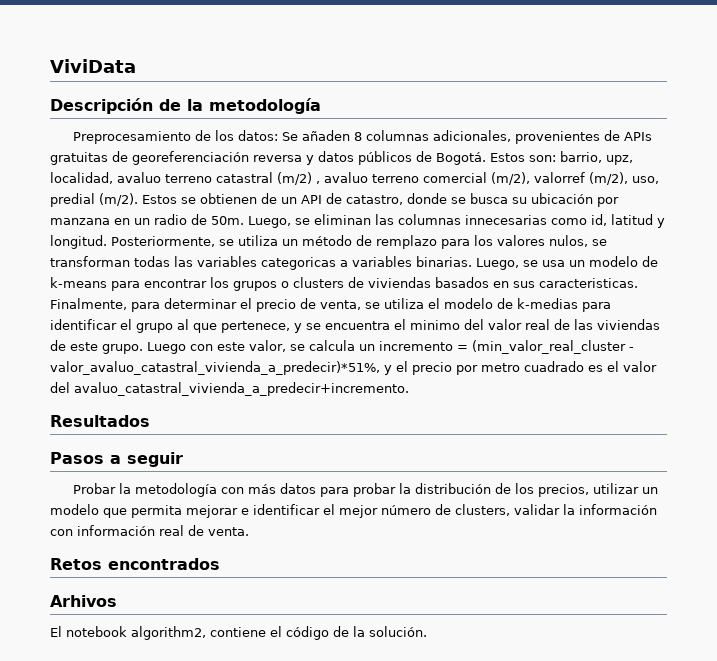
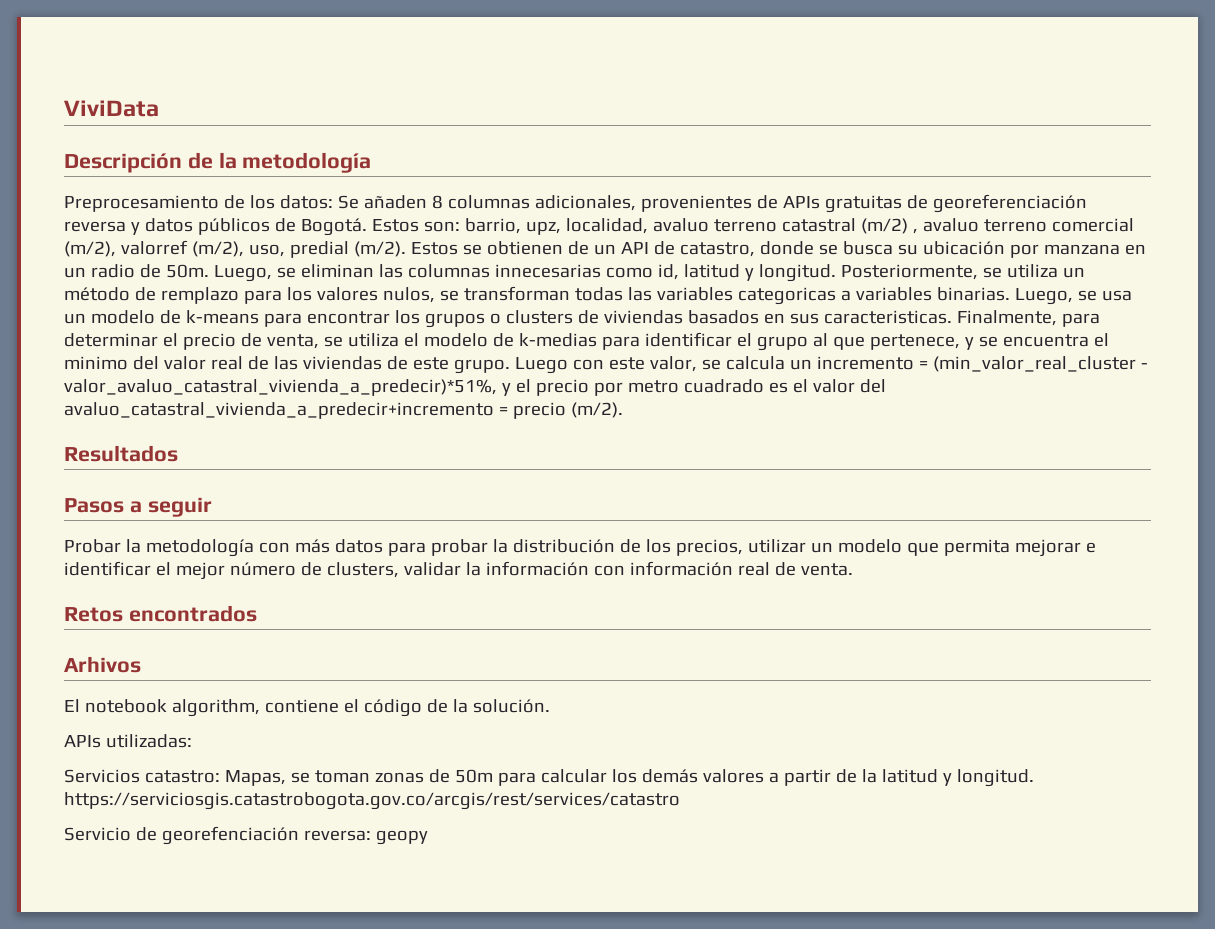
[74,382,409,396] avaluo_catastral_vivienda_a_predecir+incremento. -> [64,402,623,419] avaluo_catastral_vivienda_a_predecir+incremento = precio (m/2).
[131,626,206,640] algorithm2, -> [171,699,260,717] algorithm,
(427, 631) none -> [64,734,192,748] [64,769,1034,787] [64,792,680,810] [64,826,428,845] // APIs utilizadas: // Servicios catastro: Mapas, se toman zonas de 50m para calcular los demás valores a partir de la latitud y longitud. https://serviciosgis.catastrobogota.gov.co/arcgis/rest/services/catastro // Servicio de georefenciación reversa: geopy

